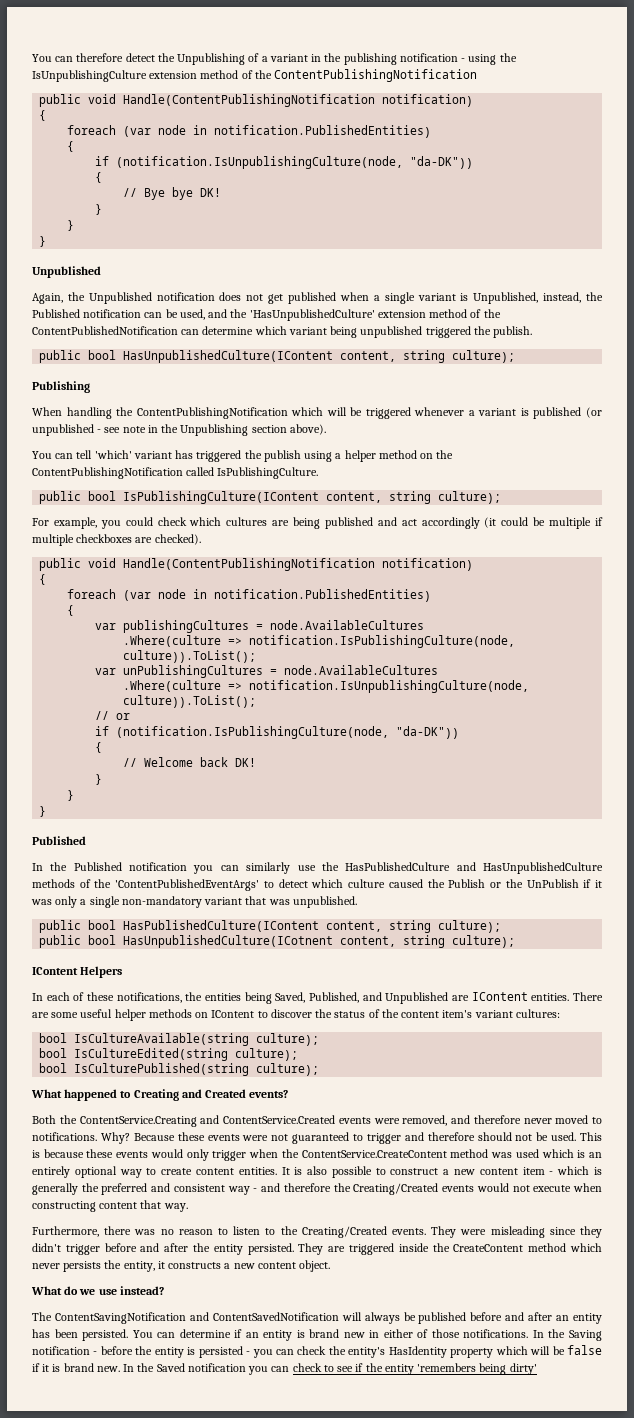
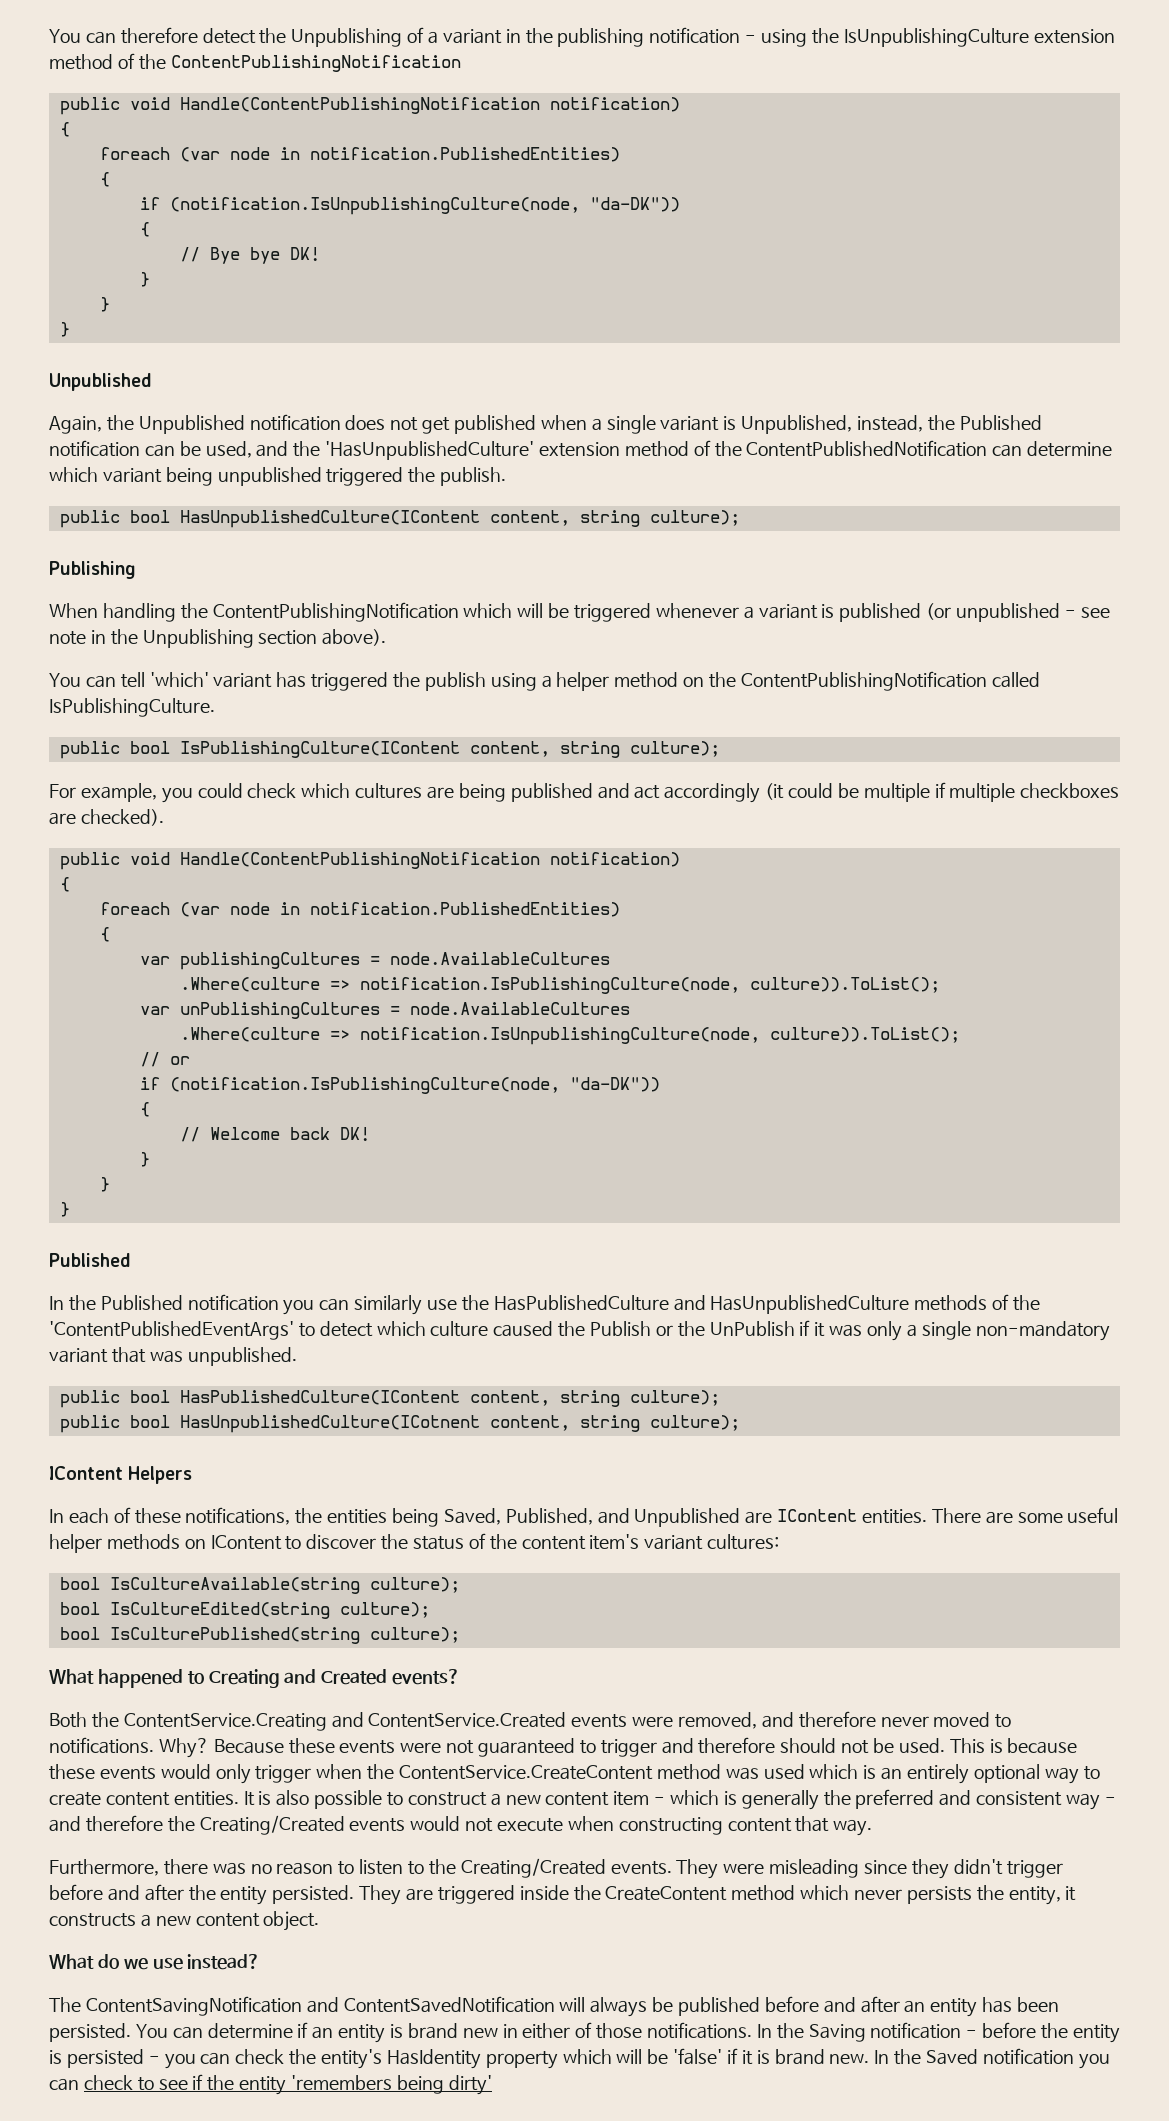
[567,1345,602,1355] false -> [673,2048,723,2065] 'false'

